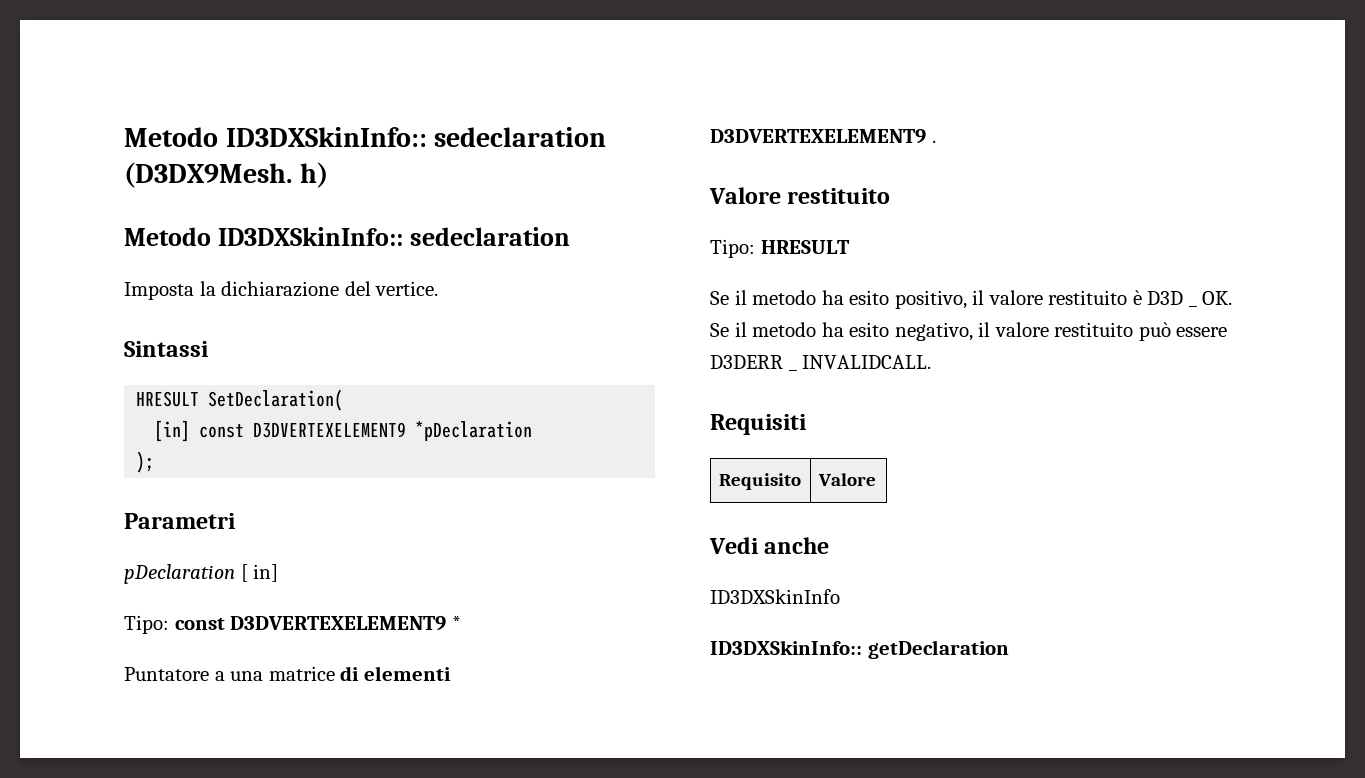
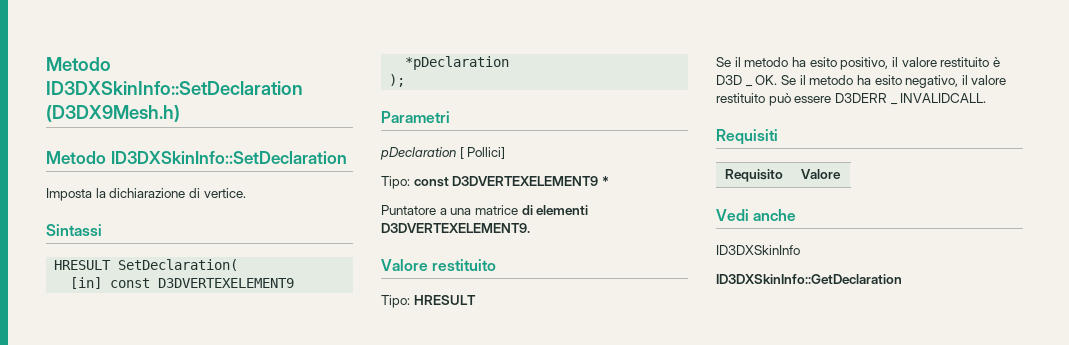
[124,127,607,147] [124,162,328,188] [124,227,571,246] Metodo ID3DXSkinInfo:: sedeclaration (D3DX9Mesh. h) // Metodo ID3DXSkinInfo:: sedeclaration -> [46,57,111,71] [46,81,303,95] [46,105,180,122] [46,151,347,164] Metodo ID3DXSkinInfo::SetDeclaration (D3DX9Mesh.h) // Metodo ID3DXSkinInfo::SetDeclaration
[344,281,371,296] del -> [188,188,200,198] di
[253,564,279,582] in] -> [467,147,506,159] Pollici]
[710,129,936,144] D3DVERTEXELEMENT9 . -> [381,223,530,233] D3DVERTEXELEMENT9.
[710,640,1009,659] ID3DXSkinInfo:: getDeclaration -> [716,274,902,284] ID3DXSkinInfo::GetDeclaration

